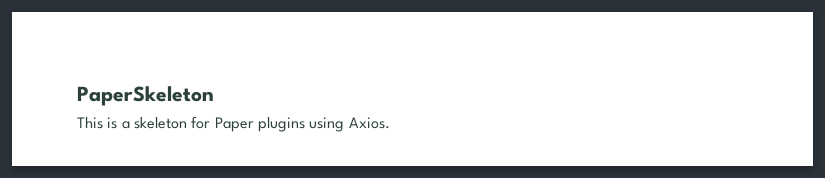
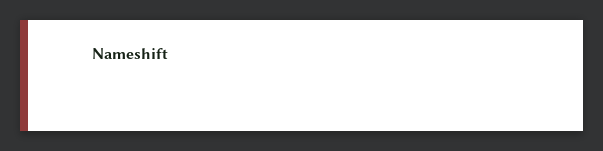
[77,86,214,106] [77,116,390,132] PaperSkeleton // This is a skeleton for Paper plugins using Axios. -> [92,48,168,59] Nameshift

